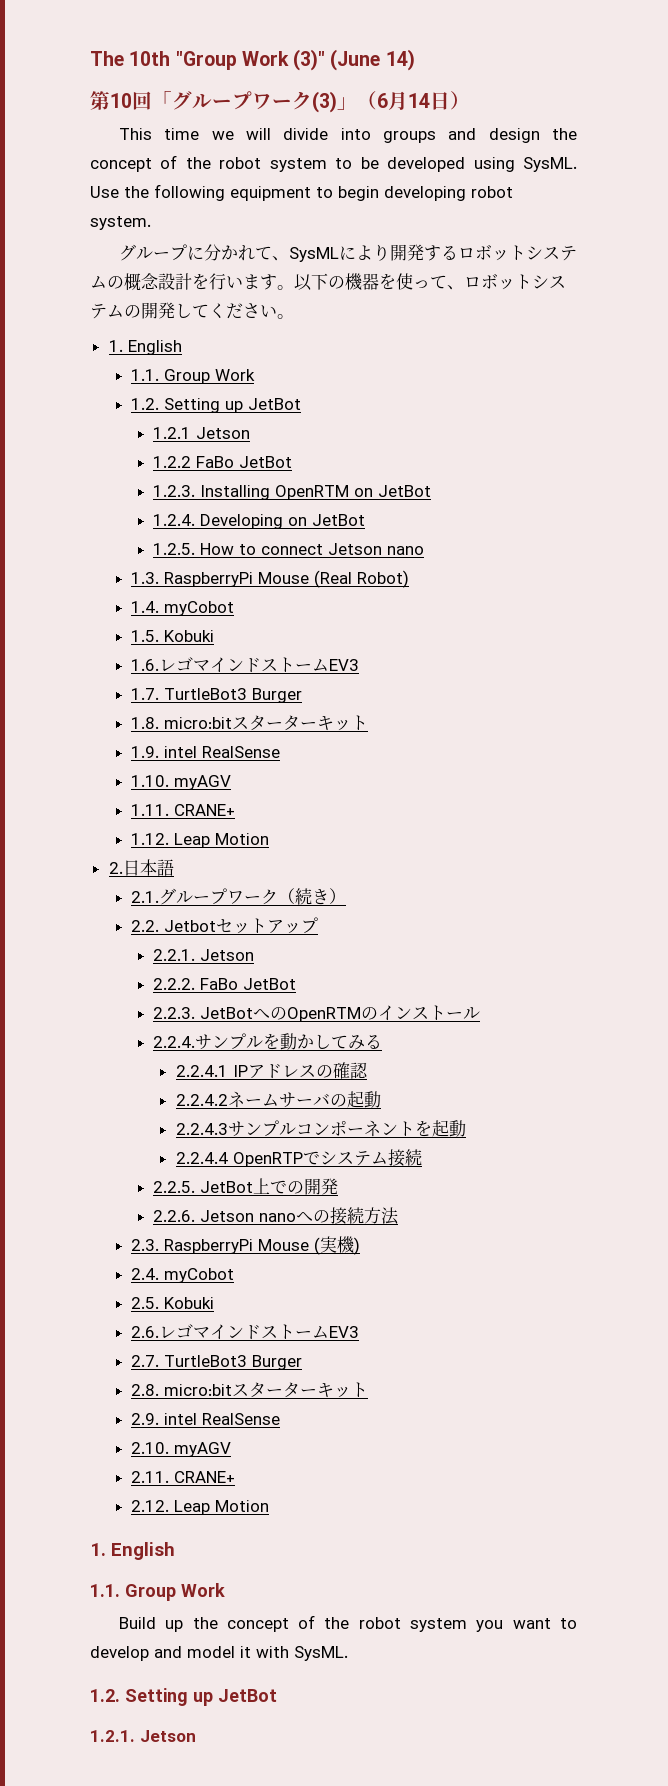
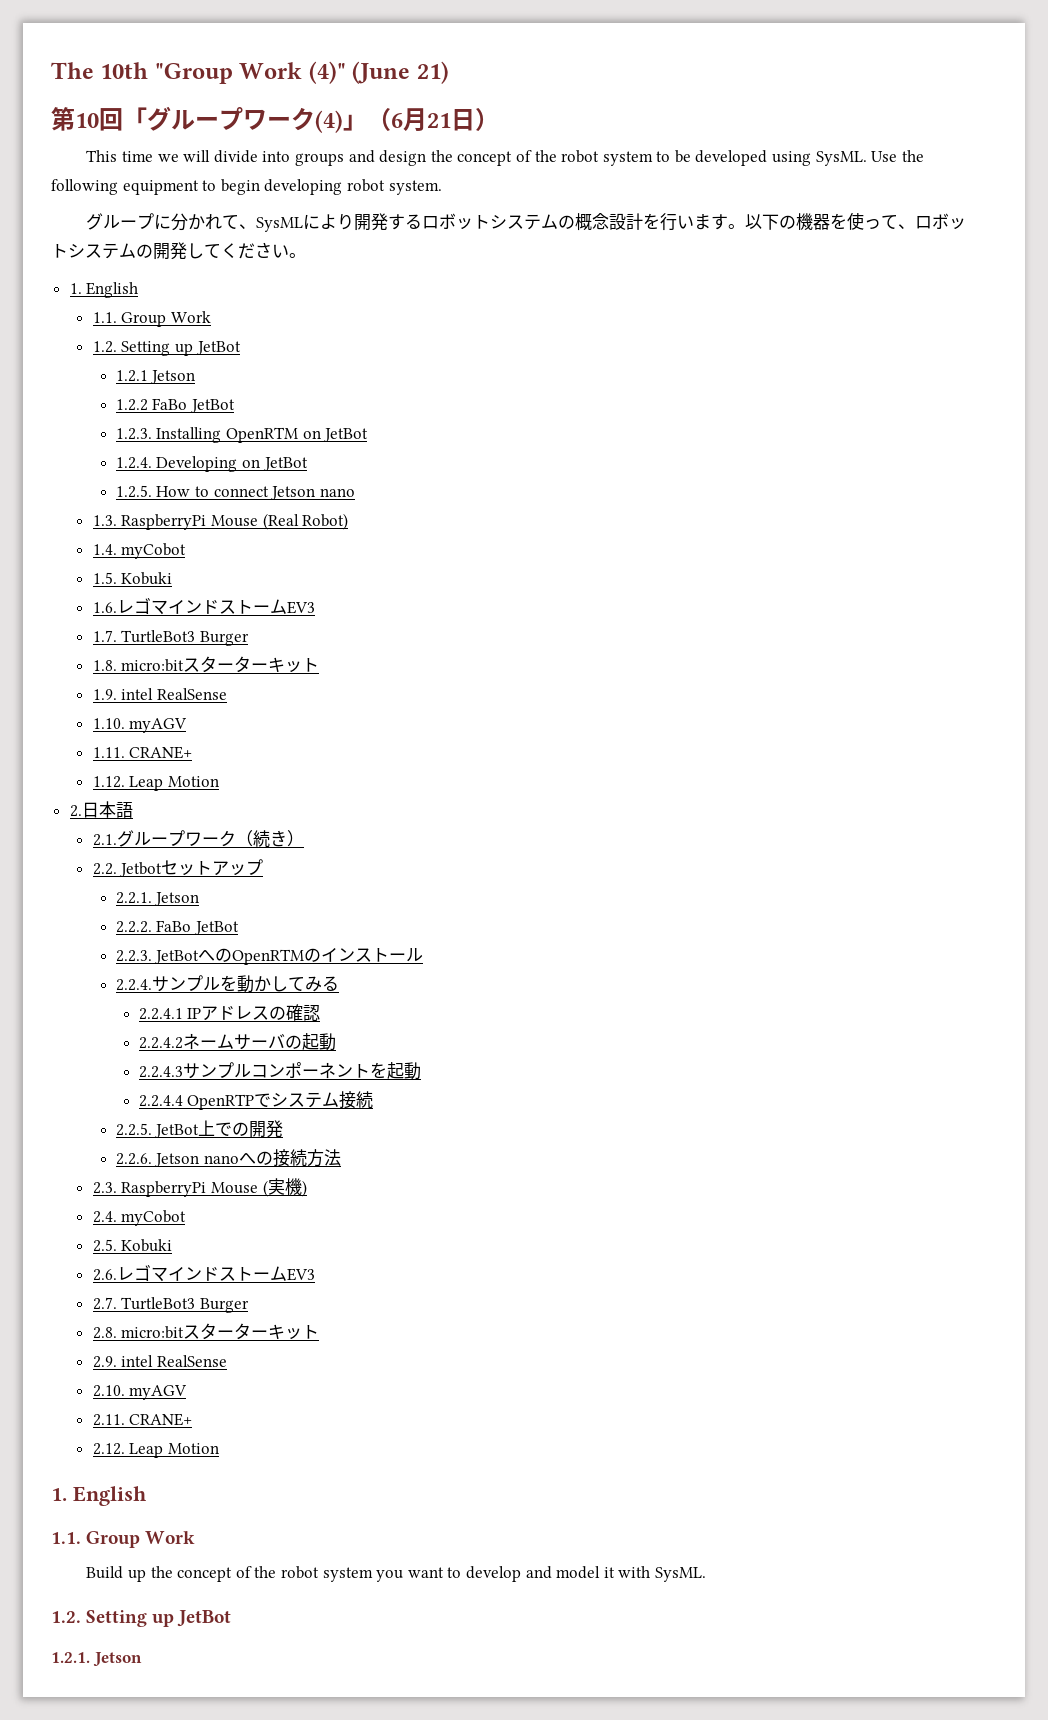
[293,49,415,71] (3)" (June 14) -> [308,61,449,84] (4)" (June 21)
[312,91,337,113] (3) -> [315,110,343,133] (4)
[408,93,430,108] 14 -> [427,113,451,128] 21

